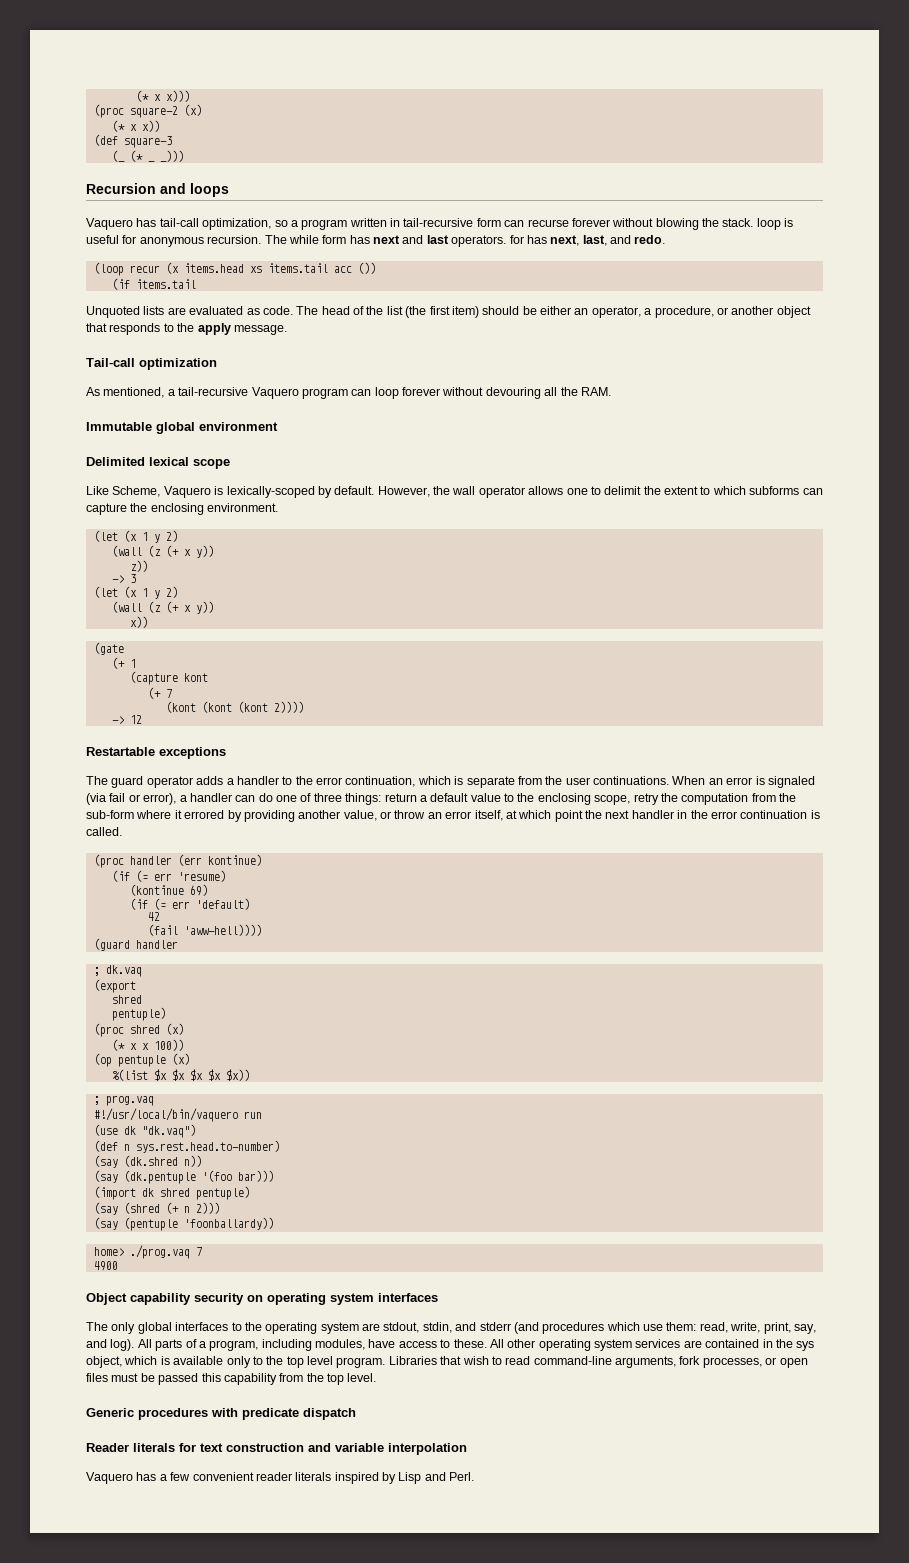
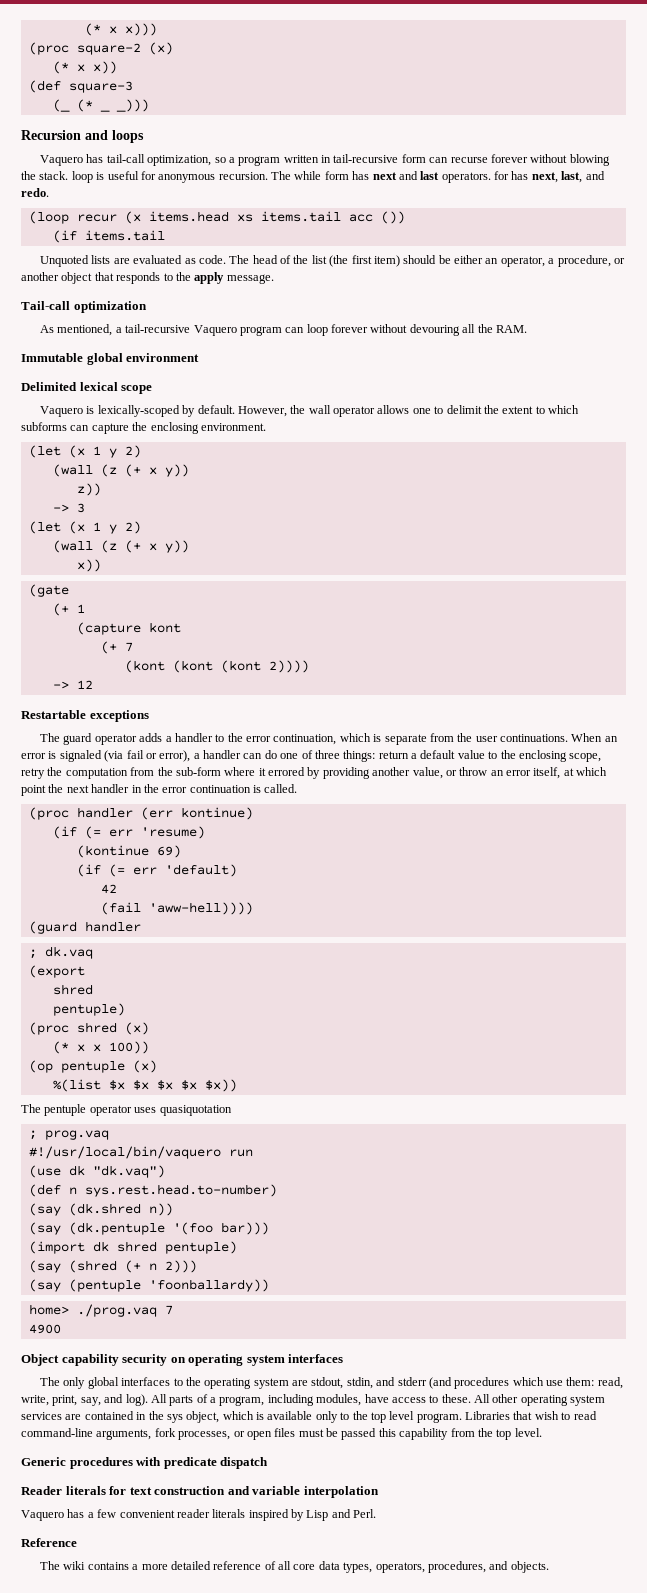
[86,486,161,497] Like Scheme, -> (153, 389) none
(250, 1075) none -> [21,1104,232,1116] // The pentuple operator uses quasiquotation
(475, 1476) none -> [21,1538,77,1547] [40,1561,549,1573] // Reference // The wiki contains a more detailed reference of all core data types, operators, procedures, and objects.

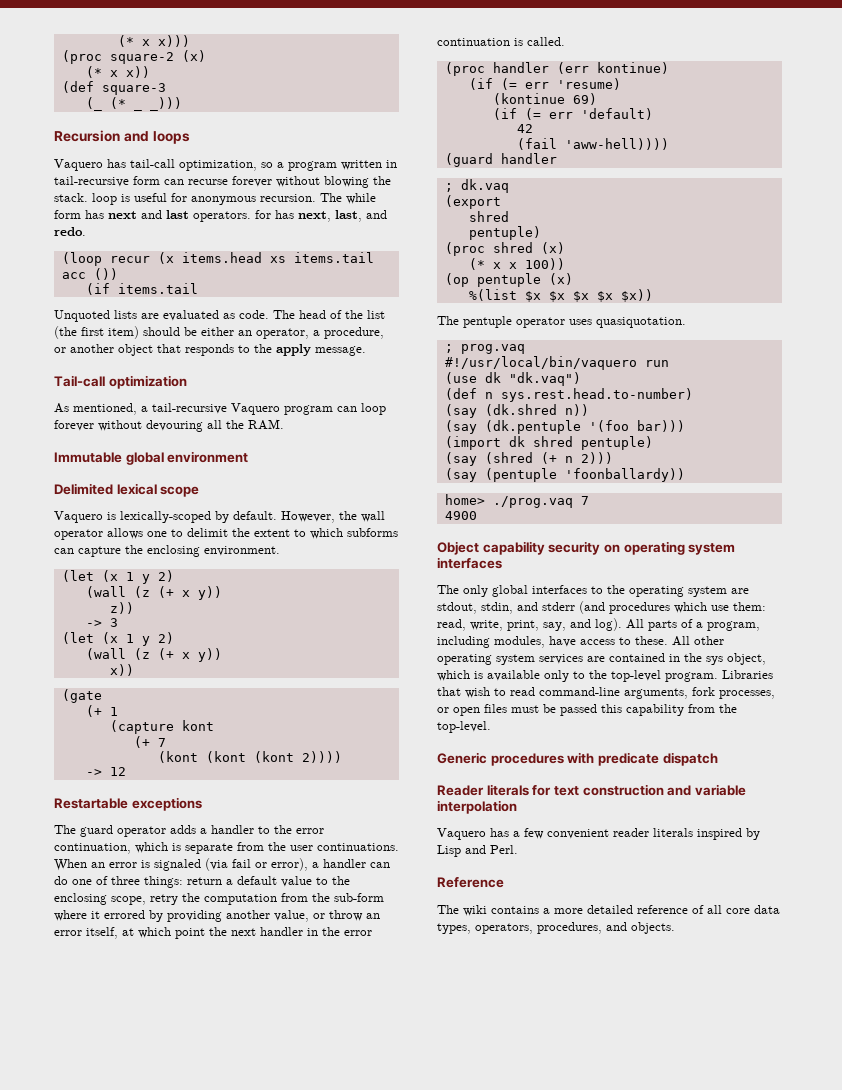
[159,1105,232,1116] quasiquotation -> [596,317,686,328] quasiquotation.
[370,1411,415,1423] top level -> [611,670,661,682] top-level
[496,1428,542,1440] top level. -> [437,721,491,733] top-level.

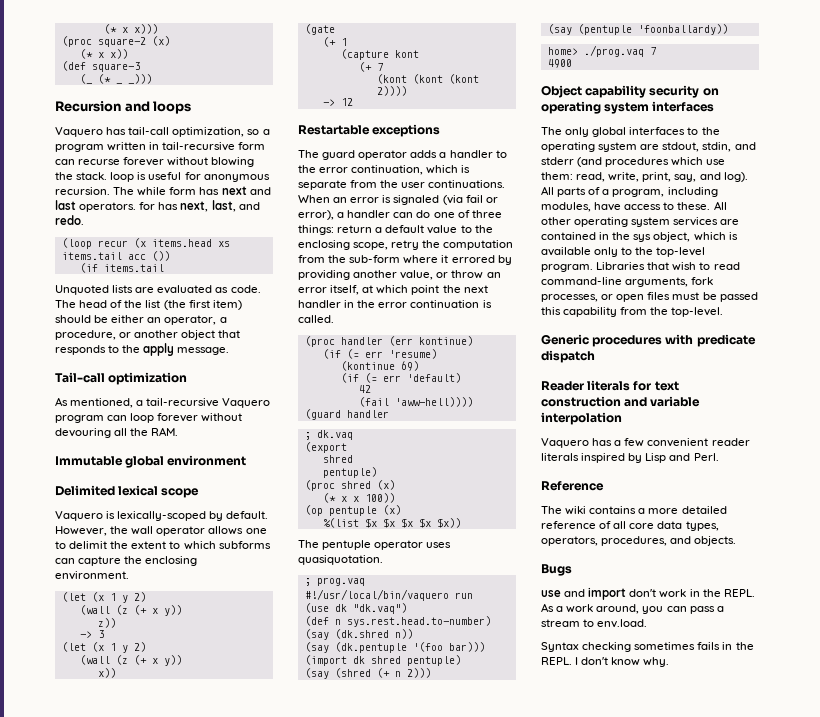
(675, 928) none -> [541,564,572,576] [541,587,755,600] [541,603,724,614] [541,619,648,628] [541,642,754,652] [541,657,670,667] // Bugs // use and import don't work in the REPL. As a work around, you can pass a stream to env.load. // Syntax checking sometimes fails in the REPL. I don't know why.

